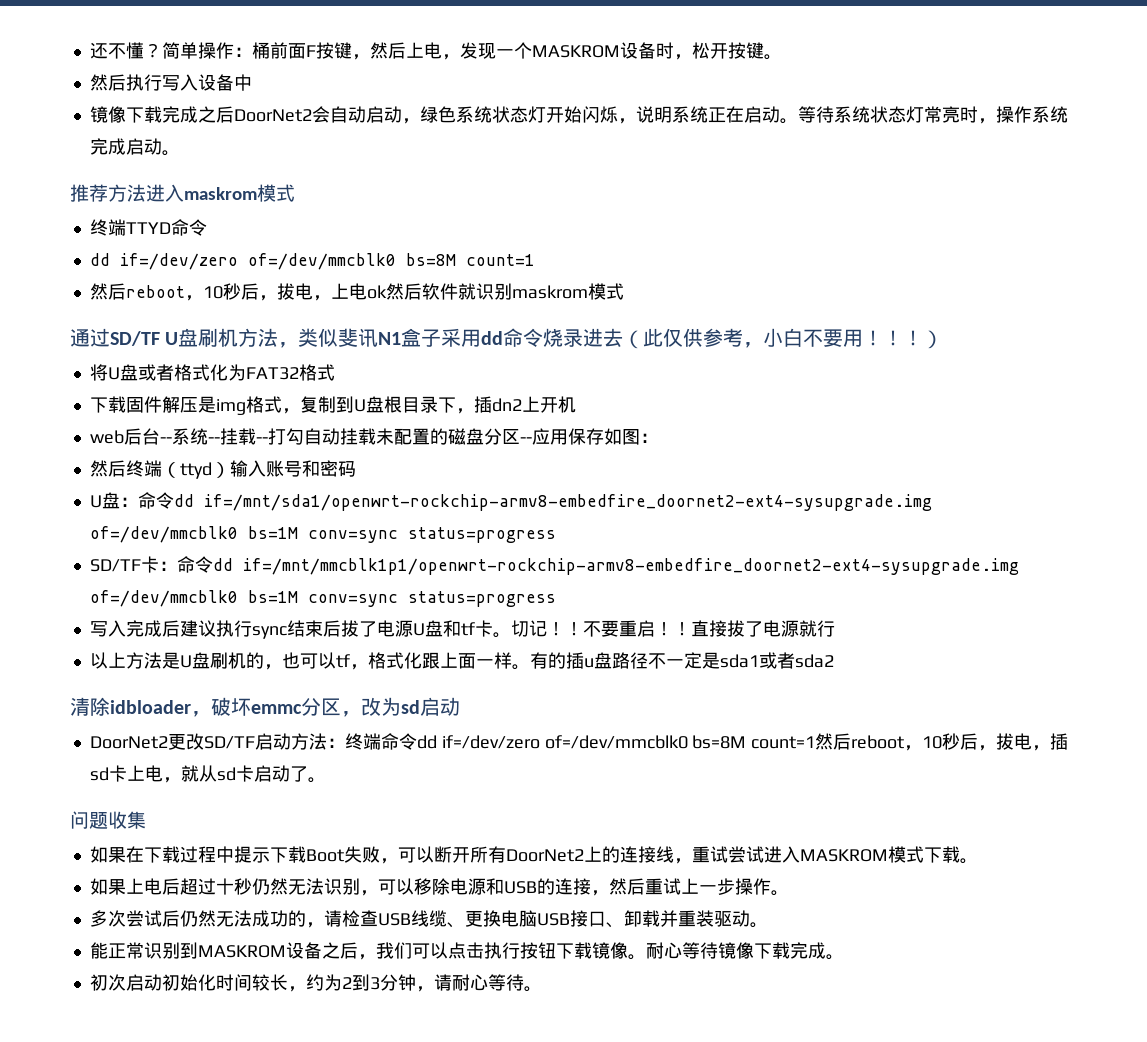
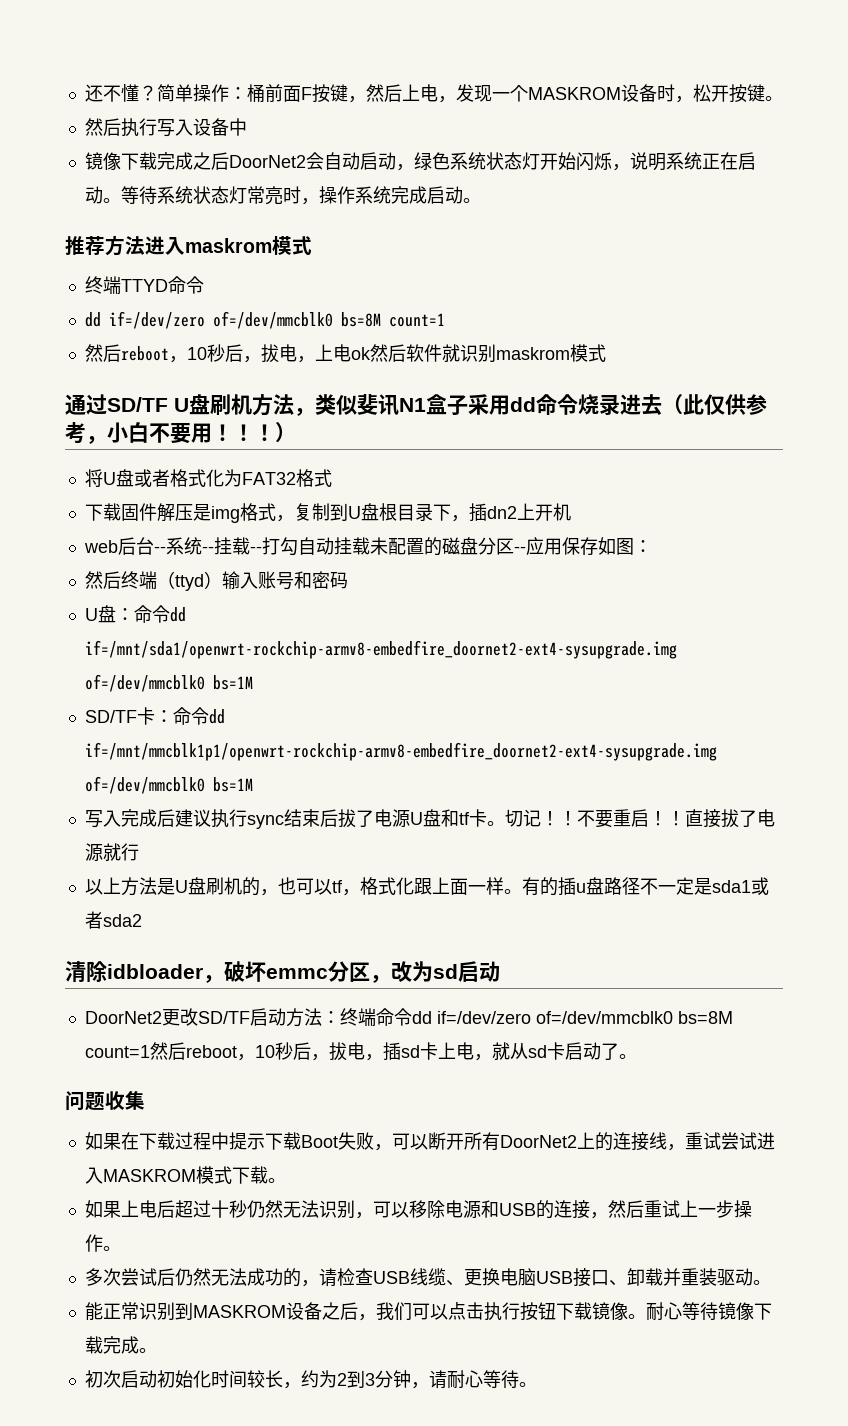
[307,527,556,543] conv=sync status=progress -> (253, 682) none
[307,591,556,607] conv=sync status=progress -> (253, 784) none

